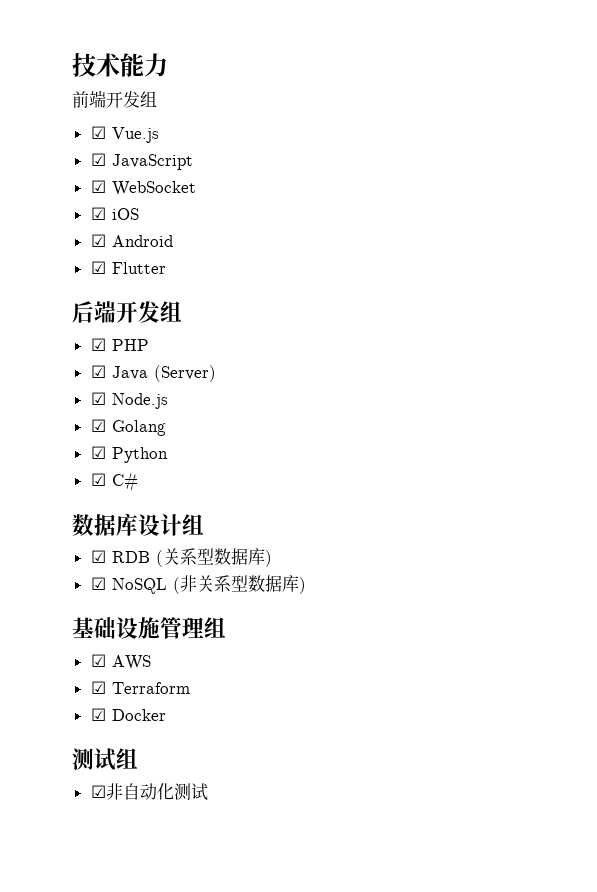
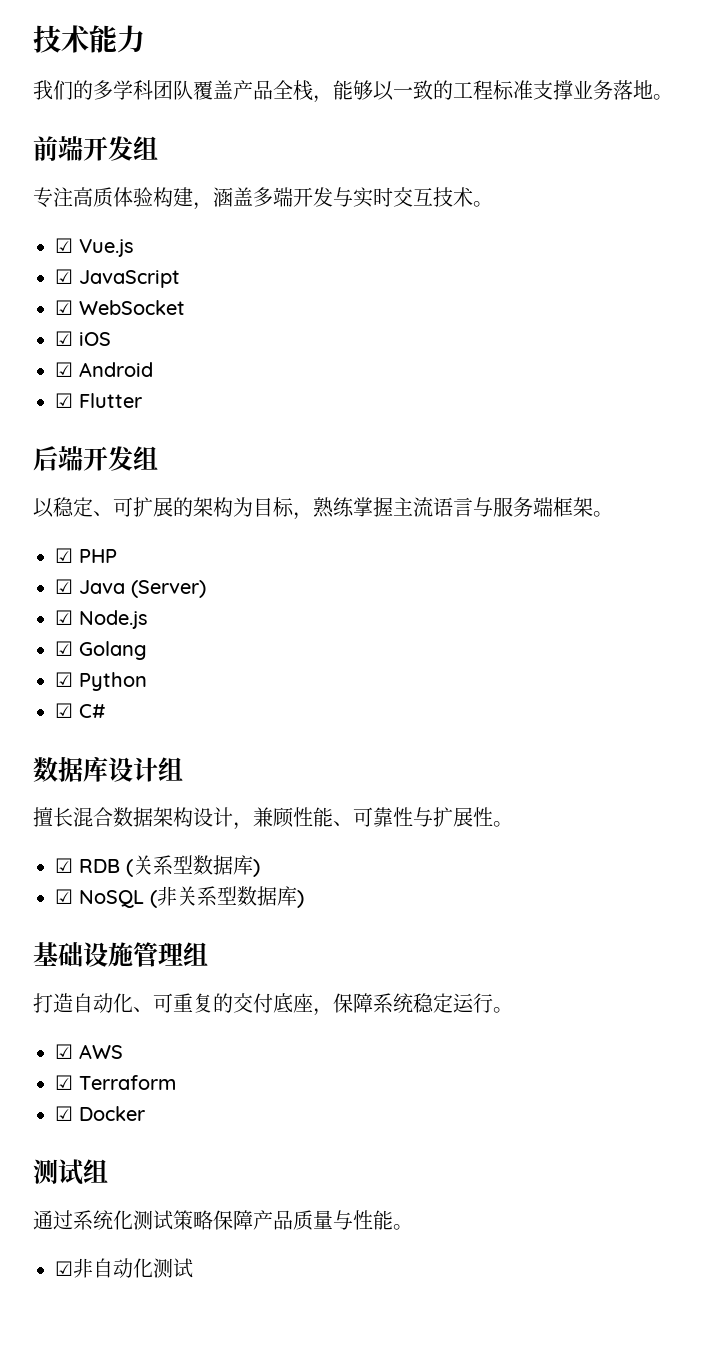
[72,90,157,108] 前端开发组 -> [33,80,673,103] [33,136,158,161] [33,187,493,210] 我们的多学科团队覆盖产品全栈，能够以一致的工程标准支撑业务落地。 // 前端开发组 // 专注高质体验构建，涵盖多端开发与实时交互技术。
(182, 311) none -> [33,497,613,520] // 以稳定、可扩展的架构为目标，熟练掌握主流语言与服务端框架。
(204, 524) none -> [33,807,513,830] // 擅长混合数据架构设计，兼顾性能、可靠性与扩展性。
(226, 627) none -> [33,993,513,1016] // 打造自动化、可重复的交付底座，保障系统稳定运行。
(138, 758) none -> [33,1210,413,1230] // 通过系统化测试策略保障产品质量与性能。

